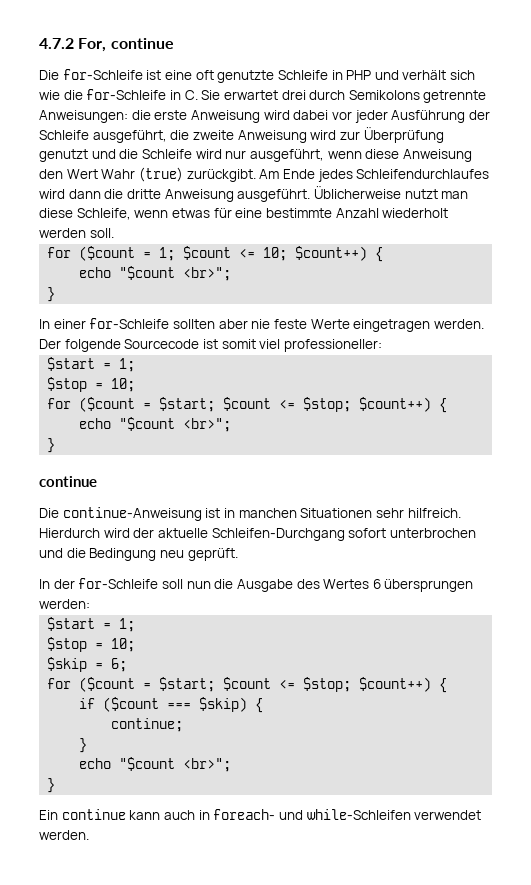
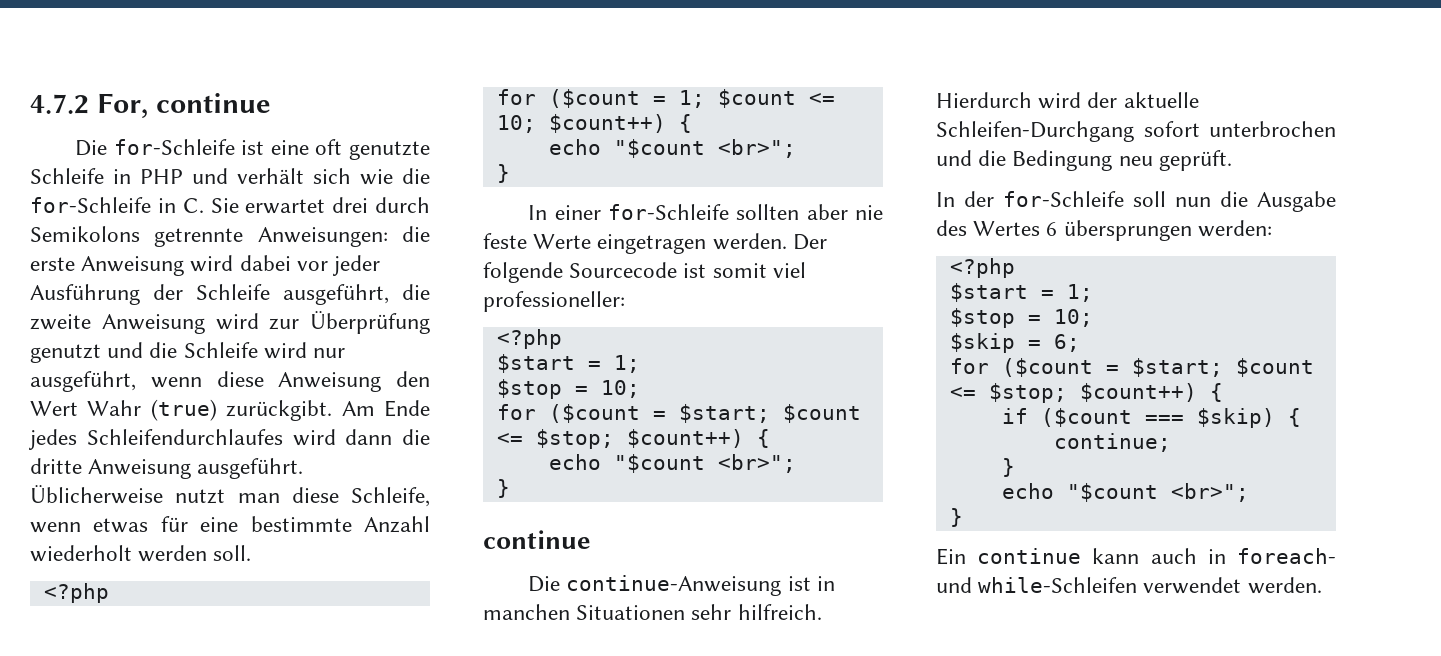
(114, 233) none -> [43,583,109,603] // <?php
(382, 345) none -> [496,329,562,349] // <?php
(90, 604) none -> [949,258,1015,278] // <?php

